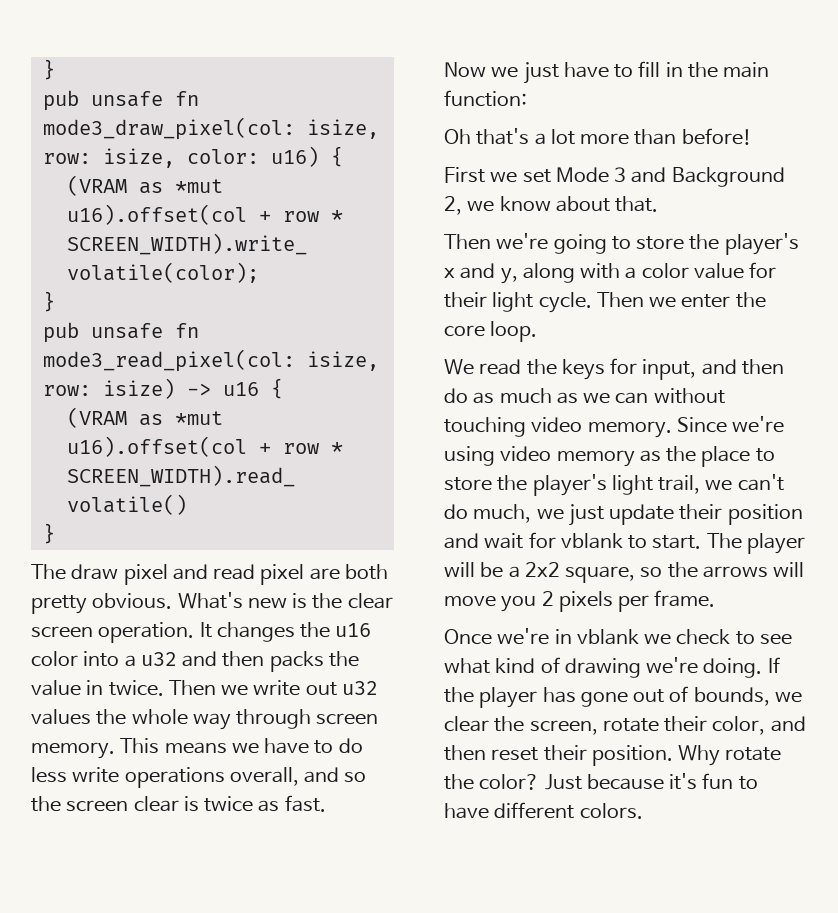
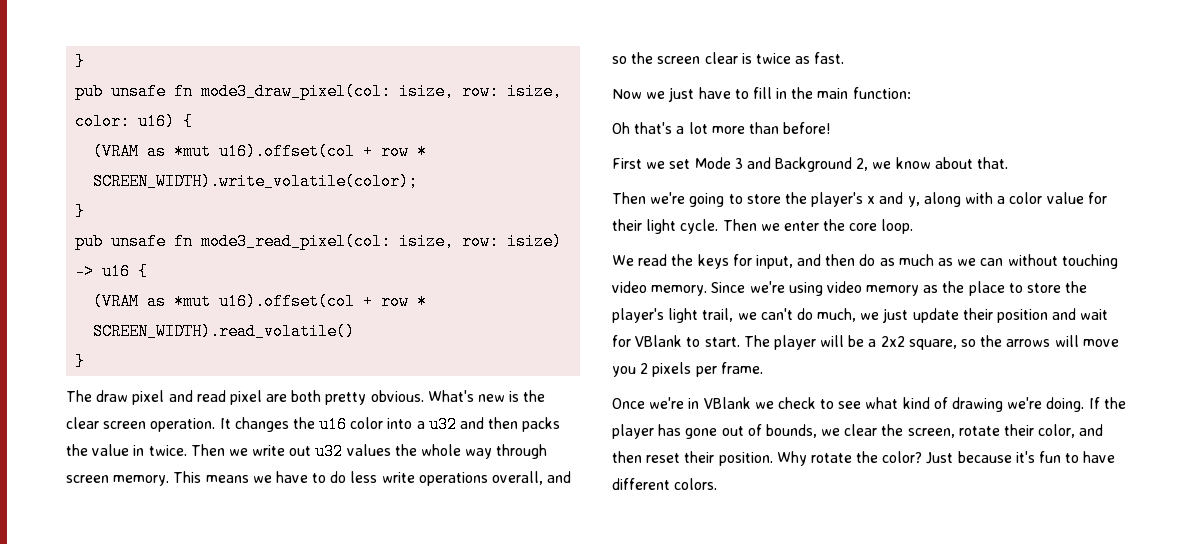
[560,533,623,549] vblank -> [635,335,683,347] VBlank
[576,629,639,645] vblank -> [703,397,751,409] VBlank

